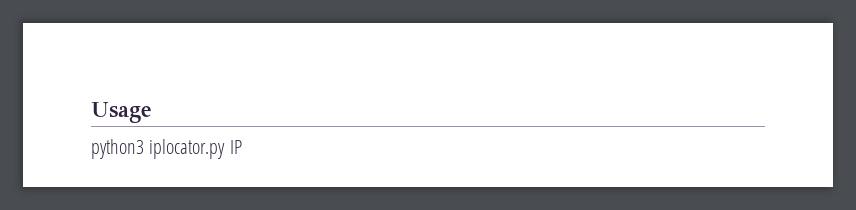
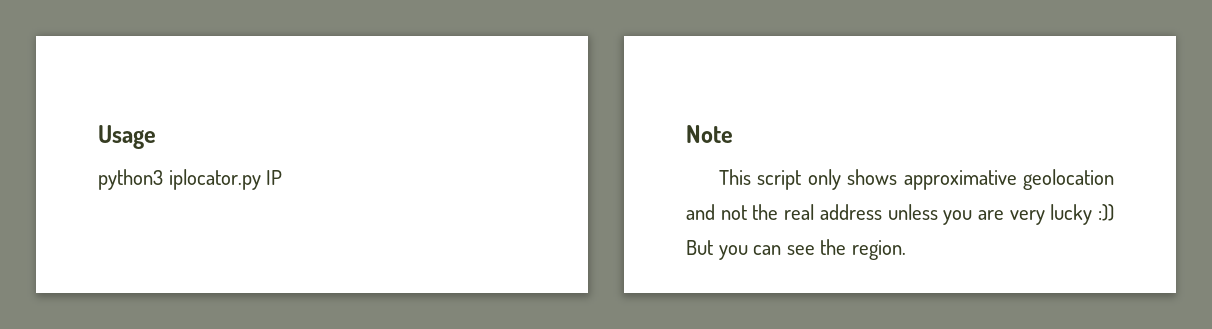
(242, 147) none -> [686,125,733,143] [718,169,1114,190] [686,204,1114,225] [686,239,906,260] // Note // This script only shows approximative geolocation and not the real address unless you are very lucky :)) But you can see the region.

